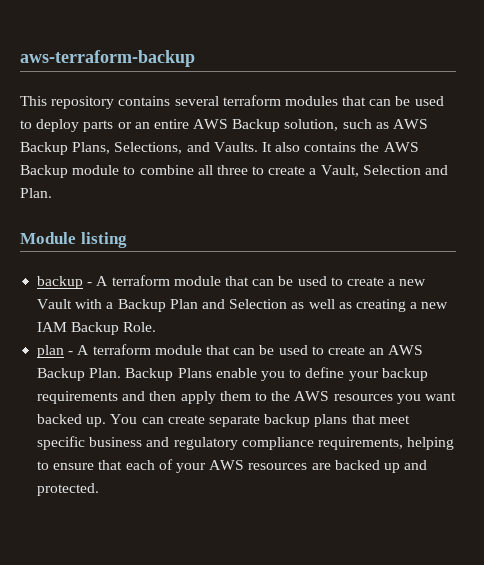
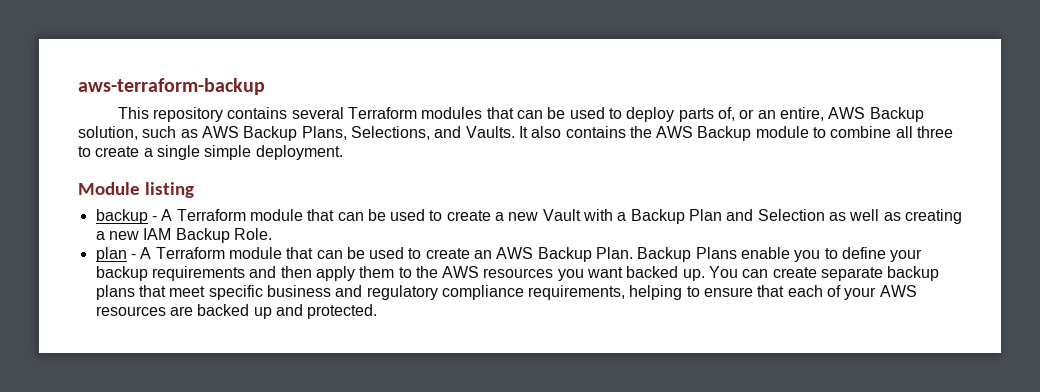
[222,95,281,106] terraform -> [348,107,418,119] Terraform
(114, 126) none -> [717,107,735,121] of,
[153,119,189,129] entire -> [779,107,824,121] entire,
[320,165,449,177] [20,188,52,198] Vault, Selection and Plan. -> [156,145,343,160] single simple deployment.
[111,275,170,286] terraform -> [176,209,246,221] Terraform
[92,344,151,355] terraform -> [155,247,225,259] Terraform

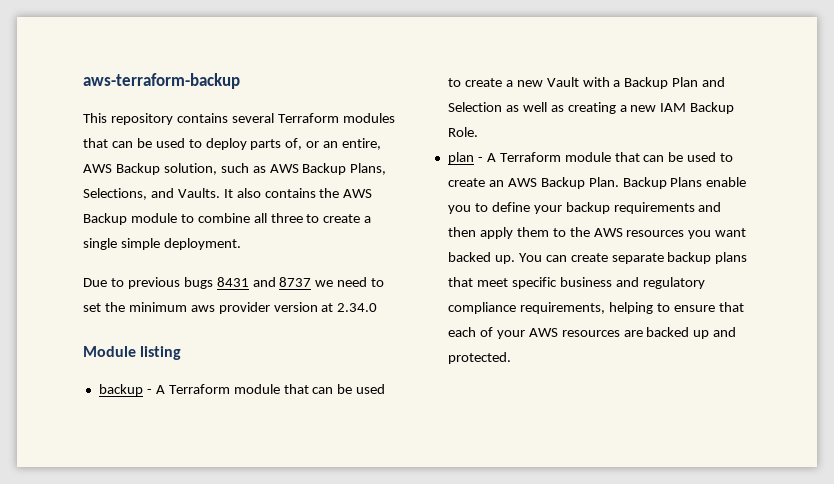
(343, 152) none -> [83,277,385,289] [83,302,378,314] // Due to previous bugs 8431 and 8737 we need to set the minimum aws provider version at 2.34.0

